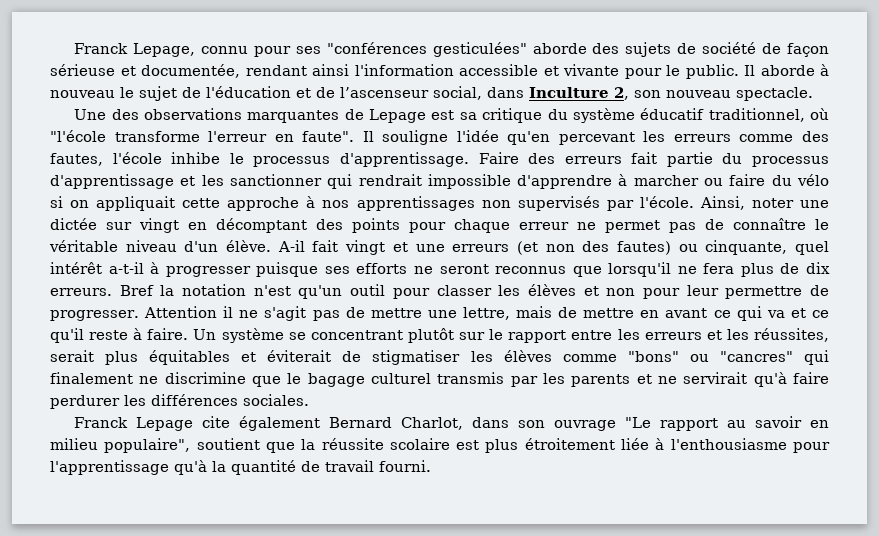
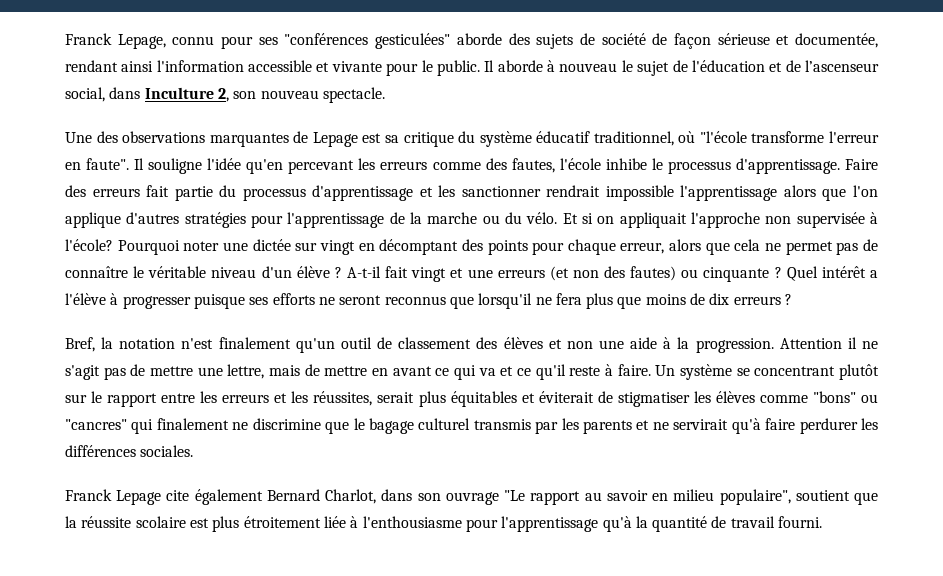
[327,174,353,189] qui -> (541, 191) none
[517,174,829,189] [50,196,745,211] d'apprendre à marcher ou faire du vélo si on appliquait cette approche à nos apprentissages non supervisés par l'école. Ainsi, -> [680,185,878,201] [65,212,879,228] [65,239,180,255] l'apprentissage alors que l'on applique d'autres stratégies pour l'apprentissage de la marche ou du vélo. Et si on appliquait l'approche non supervisée à l'école? Pourquoi
[519,222,569,230] erreur -> [620,239,761,255] erreur, alors que cela
[226,240,305,252] élève. A-il -> [296,266,381,278] élève ? A-t-il
[705,240,829,255] [50,262,144,274] cinquante, quel intérêt a-t-il -> [703,266,878,282] [65,293,106,305] cinquante ? Quel intérêt a l'élève
[780,262,830,274] [50,285,154,296] de dix erreurs. Bref -> [617,293,793,309] [65,337,95,352] que moins de dix erreurs ? // Bref,
(291, 290) none -> [218,337,291,349] finalement
[392,284,829,299] [50,310,139,321] pour classer les élèves et non pour leur permettre de progresser. -> [377,337,774,353] de classement des élèves et non une aide à la progression.

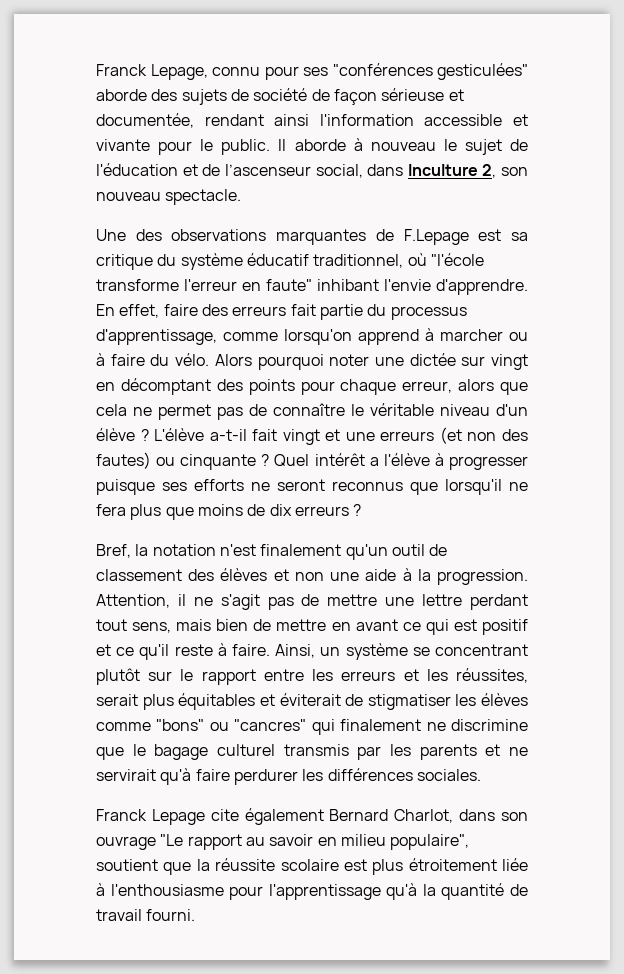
[312,132,358,147] Lepage -> [403,229,469,245] F.Lepage
[86,158,878,174] faute". Il souligne l'idée qu'en percevant les erreurs comme des fautes, l'école inhibe le processus d'apprentissage. Faire -> [266,279,528,295] [96,304,198,318] faute" inhibant l'envie d'apprendre. En effet, faire
[312,185,878,201] [65,212,879,228] [65,239,180,255] d'apprentissage et les sanctionner rendrait impossible l'apprentissage alors que l'on applique d'autres stratégies pour l'apprentissage de la marche ou du vélo. Et si on appliquait l'approche non supervisée à l'école? Pourquoi -> [96,328,528,345] [96,353,324,370] d'apprentissage, comme lorsqu'on apprend à marcher ou à faire du vélo. Alors pourquoi
[346,266,381,278] A-t-il -> [154,428,247,441] L'élève a-t-il
[779,338,842,349] Attention -> [96,594,170,608] Attention,
[227,364,300,379] lettre, mais -> [422,594,528,610] [96,619,249,633] lettre perdant tout sens, mais bien
[478,368,496,376] va -> [453,619,528,635] est positif
[655,365,676,376] Un -> [275,644,341,658] Ainsi, un

